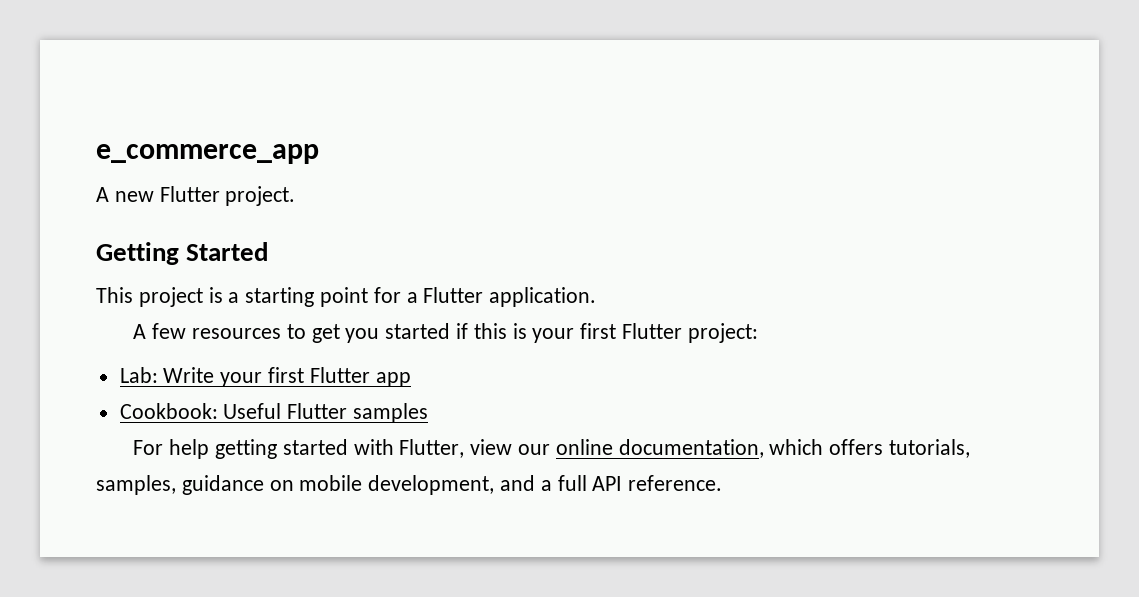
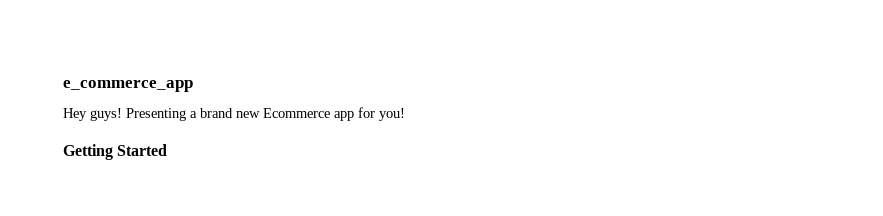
[96,186,296,206] [96,242,269,265] [96,287,597,307] [133,323,758,343] [119,367,411,387] [119,403,429,423] [133,439,971,459] [96,475,723,495] A new Flutter project. // Getting Started // This project is a starting point for a Flutter application. // A few resources to get you started if this is your first Flutter project: // Lab: Write your first Flutter app // Cookbook: Useful Flutter samples // For help getting started with Flutter, view our online documentation, which offers tutorials, samples, guidance on mobile development, and a full API reference. -> [63,107,405,121] [63,144,168,160] Hey guys! Presenting a brand new Ecommerce app for you! // Getting Started

